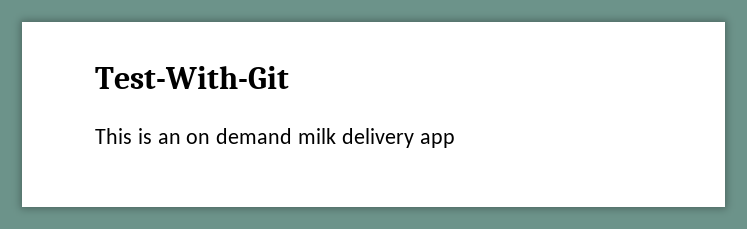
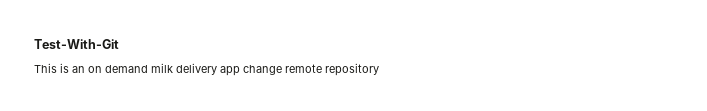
(455, 140) none -> [243,63,379,76] change remote repository

